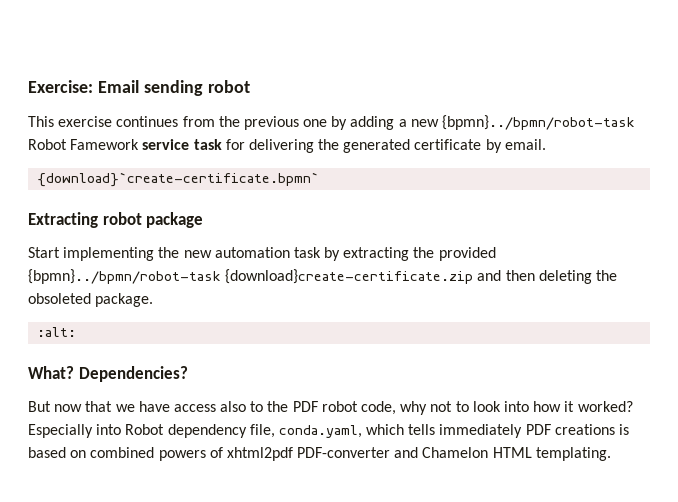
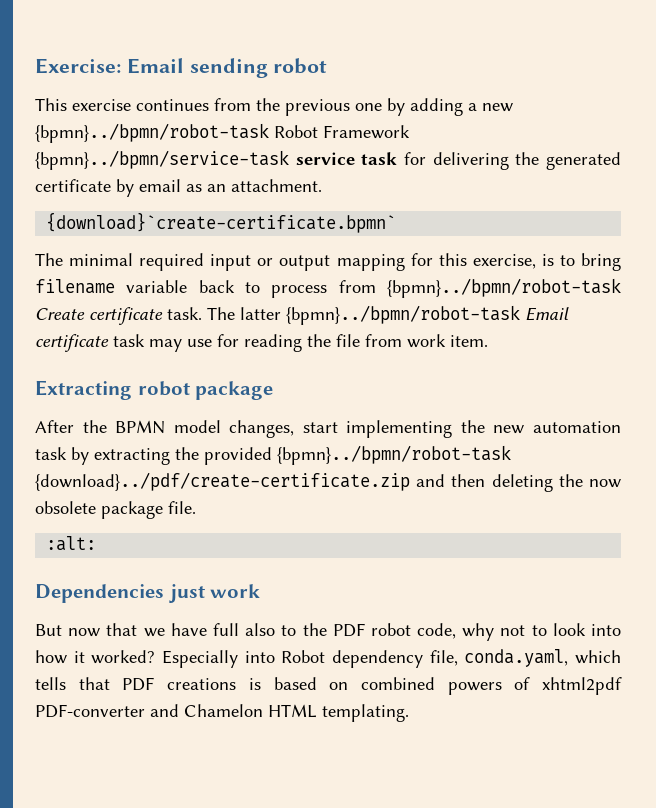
[70,139,140,150] Famework -> [323,125,410,139] [35,150,289,170] Framework {bpmn}../bpmn/service-task
[504,139,546,150] [37,172,320,187] [28,212,204,228] [28,247,60,258] email. // {download}`create-certificate.bpmn` // Extracting robot package // Start -> [139,179,322,192] [46,212,397,233] [35,253,621,271] [35,278,621,298] [35,305,569,325] [35,334,488,352] [35,380,274,400] [35,420,338,438] email as an attachment. // {download}`create-certificate.bpmn` // The minimal required input or output mapping for this exercise, is to bring filename variable back to process from {bpmn}../bpmn/robot-task Create certificate task. The latter {bpmn}../bpmn/robot-task Email certificate task may use for reading the file from work item. // Extracting robot package // After the BPMN model changes, start
[225,269,474,284] {download}create-certificate.zip -> [35,472,410,491] {download}../pdf/create-certificate.zip
[28,293,154,307] [37,327,77,337] [28,366,188,382] obsoleted package. // :alt: // What? Dependencies? -> [589,479,621,488] [35,501,196,519] [46,536,97,551] [35,584,261,603] now obsolete package file. // :alt: // Dependencies just work
[173,404,216,412] access -> [212,623,239,636] full
[439,424,523,438] immediately -> [78,677,110,690] that

